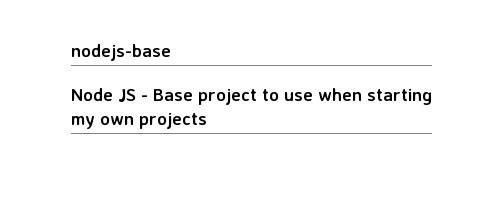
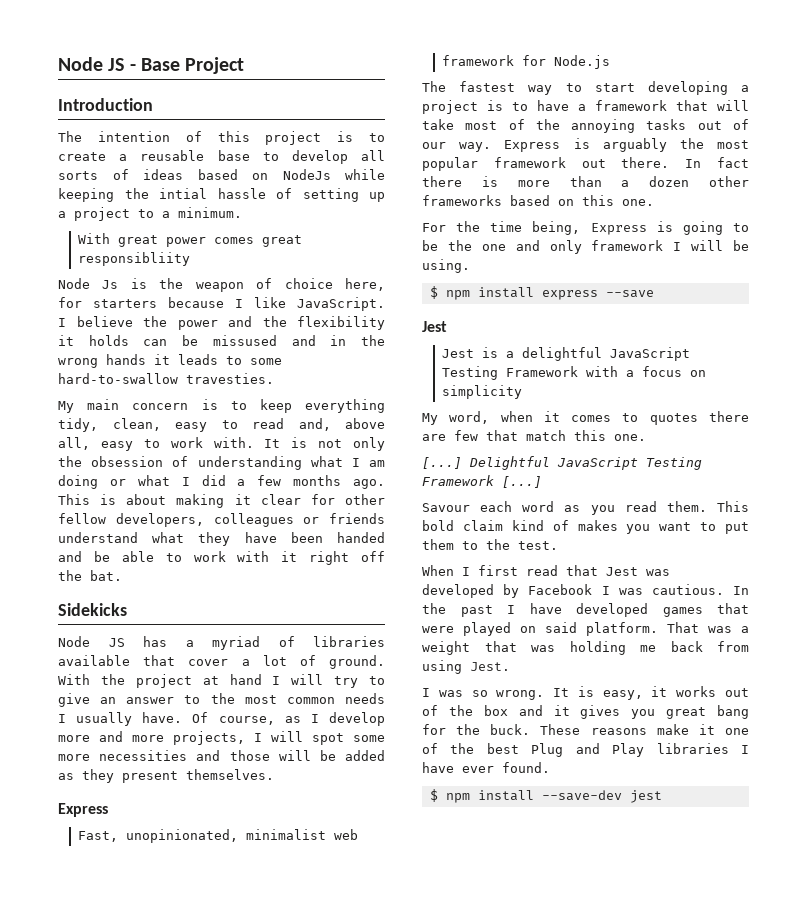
[71,44,171,61] nodejs-base // -> (58, 64) none
[198,88,432,105] [71,113,207,129] project to use when starting my own projects -> [185,57,245,74] [58,98,153,111] [58,131,385,145] [58,150,385,164] [58,169,385,180] [58,188,385,202] [58,207,242,221] [78,233,303,247] [78,252,191,266] [58,278,385,292] [58,297,385,311] [58,316,385,330] [58,335,386,346] [58,354,282,368] [58,373,274,384] [58,399,385,413] [58,418,385,432] [58,437,385,451] [58,456,385,470] [58,475,385,489] [58,494,385,508] [58,513,385,527] [58,532,385,546] [58,551,385,565] [58,570,122,581] [58,603,127,616] [58,636,385,650] [58,655,385,669] [58,674,385,688] [58,693,385,707] [58,712,385,726] [58,731,385,745] [58,750,385,761] [58,769,274,783] [58,803,108,817] [78,829,359,843] [442,55,611,69] [422,81,749,95] [422,100,749,114] [422,119,749,133] [422,138,749,152] [422,157,749,171] [422,176,749,187] [422,195,654,206] [422,221,749,235] [422,240,749,254] [422,259,470,273] [429,286,654,300] [422,321,447,332] [442,347,691,361] [442,366,707,380] [442,385,523,399] [422,411,749,425] [422,430,646,441] [422,456,702,470] [422,475,542,488] [422,501,749,515] [422,520,749,534] [422,539,558,550] [422,565,670,576] [422,584,749,598] [422,603,749,617] [422,622,749,636] [422,641,749,655] [422,660,510,674] [422,686,749,700] [422,705,749,719] [422,724,749,735] [422,743,749,757] [422,762,550,773] [429,789,662,803] Project // Introduction // The intention of this project is to create a reusable base to develop all sorts of ideas based on NodeJs while keeping the intial hassle of setting up a project to a minimum. // With great power comes great responsibliity // Node Js is the weapon of choice here, for starters because I like JavaScript. I believe the power and the flexibility it holds can be missused and in the wrong hands it leads to some hard-to-swallow travesties. // My main concern is to keep everything tidy, clean, easy to read and, above all, easy to work with. It is not only the obsession of understanding what I am doing or what I did a few months ago. This is about making it clear for other fellow developers, colleagues or friends understand what they have been handed and be able to work with it right off the bat. // Sidekicks // Node JS has a myriad of libraries available that cover a lot of ground. With the project at hand I will try to give an answer to the most common needs I usually have. Of course, as I develop more and more projects, I will spot some more necessities and those will be added as they present themselves. // Express // Fast, unopinionated, minimalist web framework for Node.js // The fastest way to start developing a project is to have a framework that will take most of the annoying tasks out of our way. Express is arguably the most popular framework out there. In fact there is more than a dozen other frameworks based on this one. // For the time being, Express is going to be the one and only framework I will be using. // $ npm install express --save // Jest // Jest is a delightful JavaScript Testing Framework with a focus on simplicity // My word, when it comes to quotes there are few that match this one. // [...] Delightful JavaScript Testing Framework [...] // Savour each word as you read them. This bold claim kind of makes you want to put them to the test. // When I first read that Jest was developed by Facebook I was cautious. In the past I have developed games that were played on said platform. That was a weight that was holding me back from using Jest. // I was so wrong. It is easy, it works out of the box and it gives you great bang for the buck. These reasons make it one of the best Plug and Play libraries I have ever found. // $ npm install --save-dev jest

